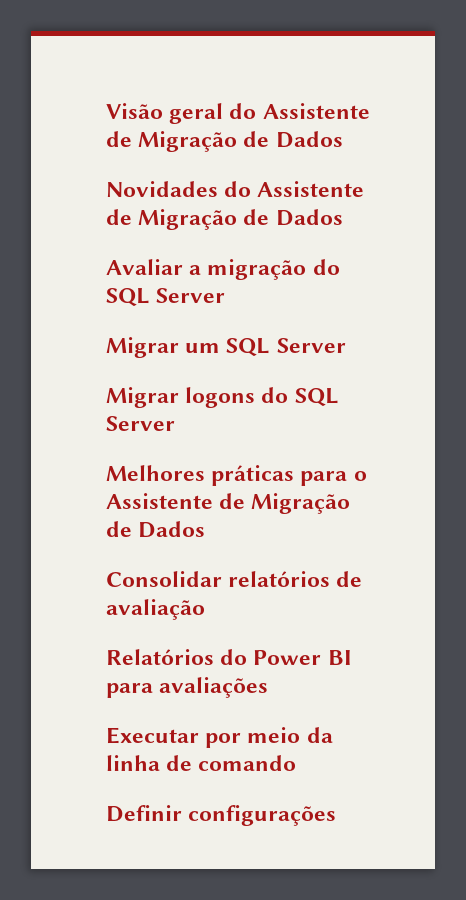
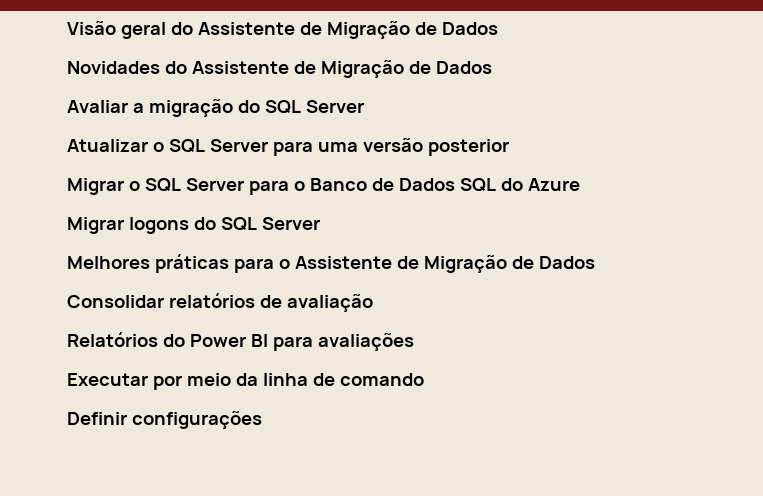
[106,337,346,358] Migrar um SQL Server -> [67,138,509,156] [67,178,580,195] Atualizar o SQL Server para uma versão posterior // Migrar o SQL Server para o Banco de Dados SQL do Azure

